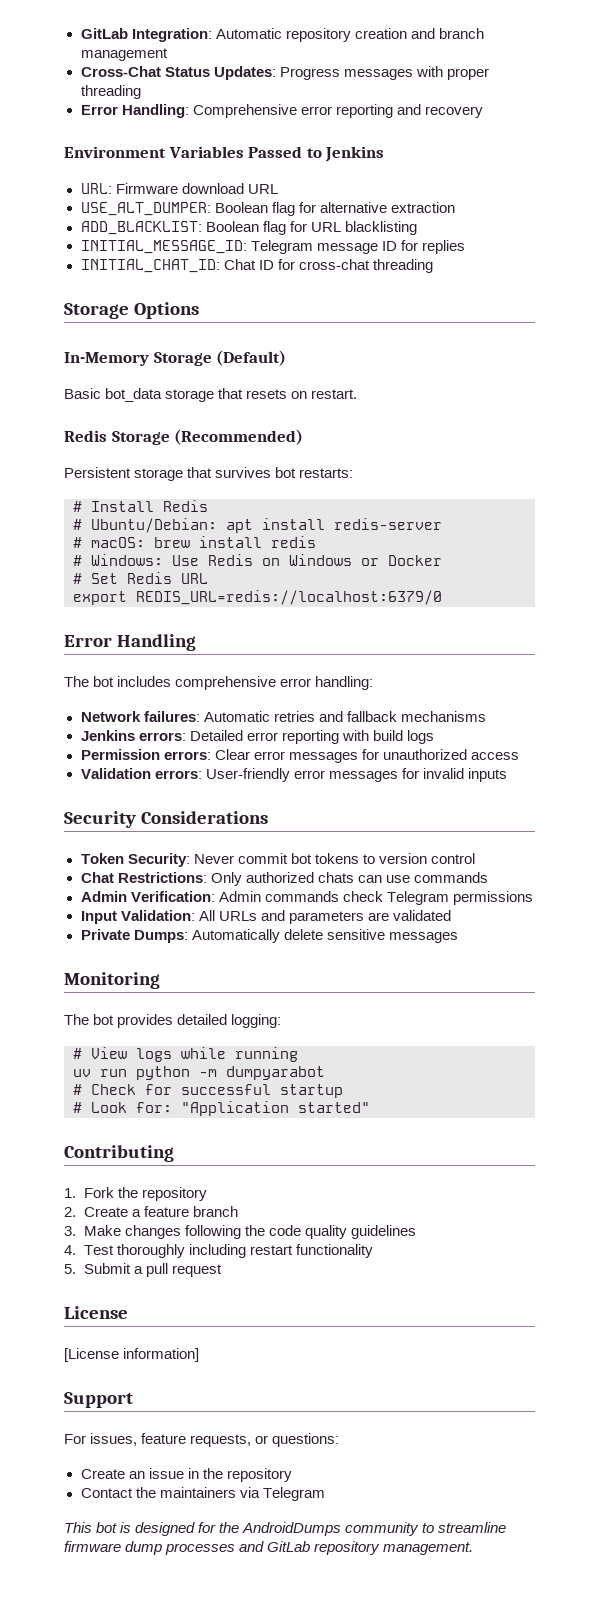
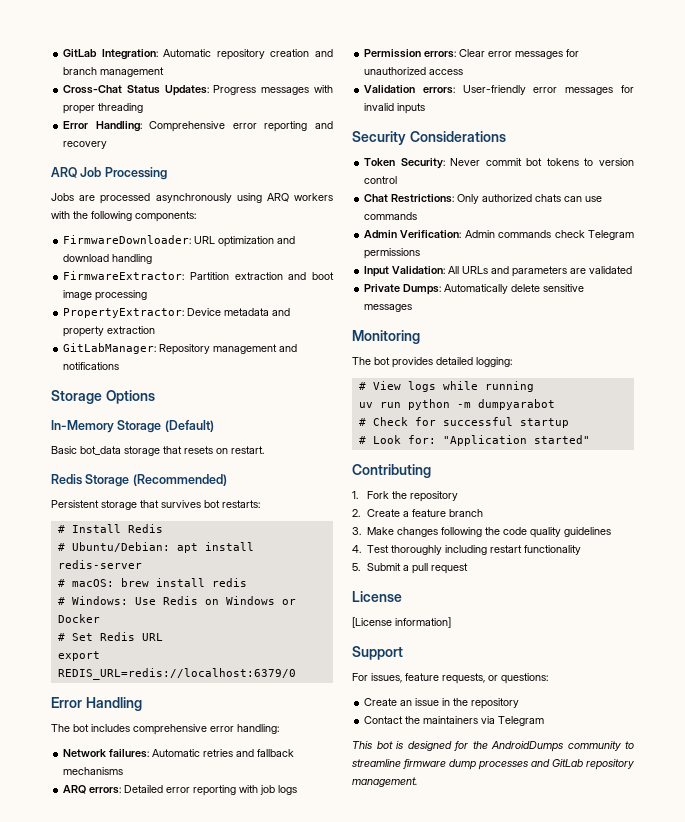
[64,146,385,162] [80,183,278,194] [80,202,455,216] [80,221,417,235] [80,240,465,254] [80,259,433,273] Environment Variables Passed to Jenkins // URL: Firmware download URL // USE_ALT_DUMPER: Boolean flag for alternative extraction // ADD_BLACKLIST: Boolean flag for URL blacklisting // INITIAL_MESSAGE_ID: Telegram message ID for replies // INITIAL_CHAT_ID: Chat ID for cross-chat threading -> [51,167,167,180] [51,193,333,204] [51,211,196,222] [63,235,296,247] [63,254,153,264] [63,271,334,280] [63,290,148,301] [63,308,291,318] [63,326,156,337] [63,343,298,355] [63,362,120,370] ARQ Job Processing // Jobs are processed asynchronously using ARQ workers with the following components: // FirmwareDownloader: URL optimization and download handling // FirmwareExtractor: Partition extraction and boot image processing // PropertyExtractor: Device metadata and property extraction // GitLabManager: Repository management and notifications
[80,730,135,741] Jenkins -> [63,785,87,794] ARQ
[372,730,403,741] build -> [260,785,276,795] job

